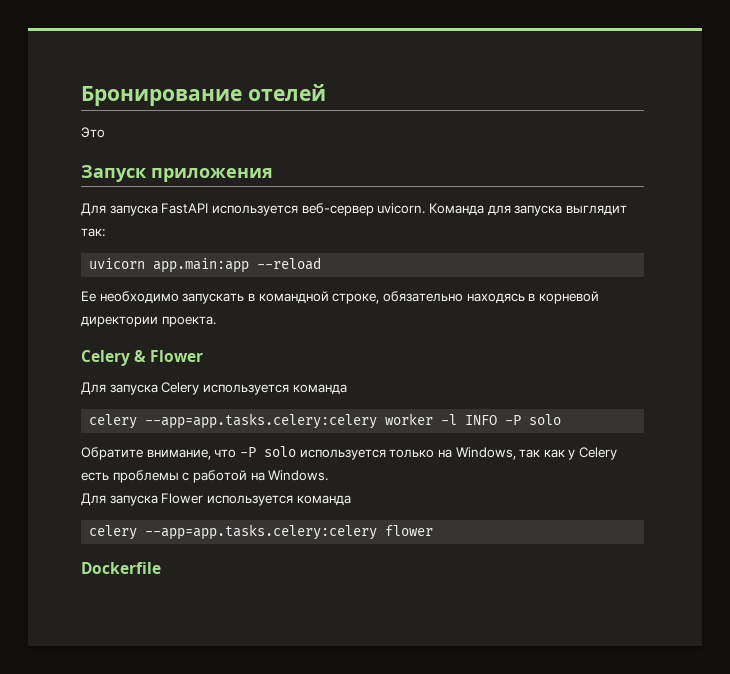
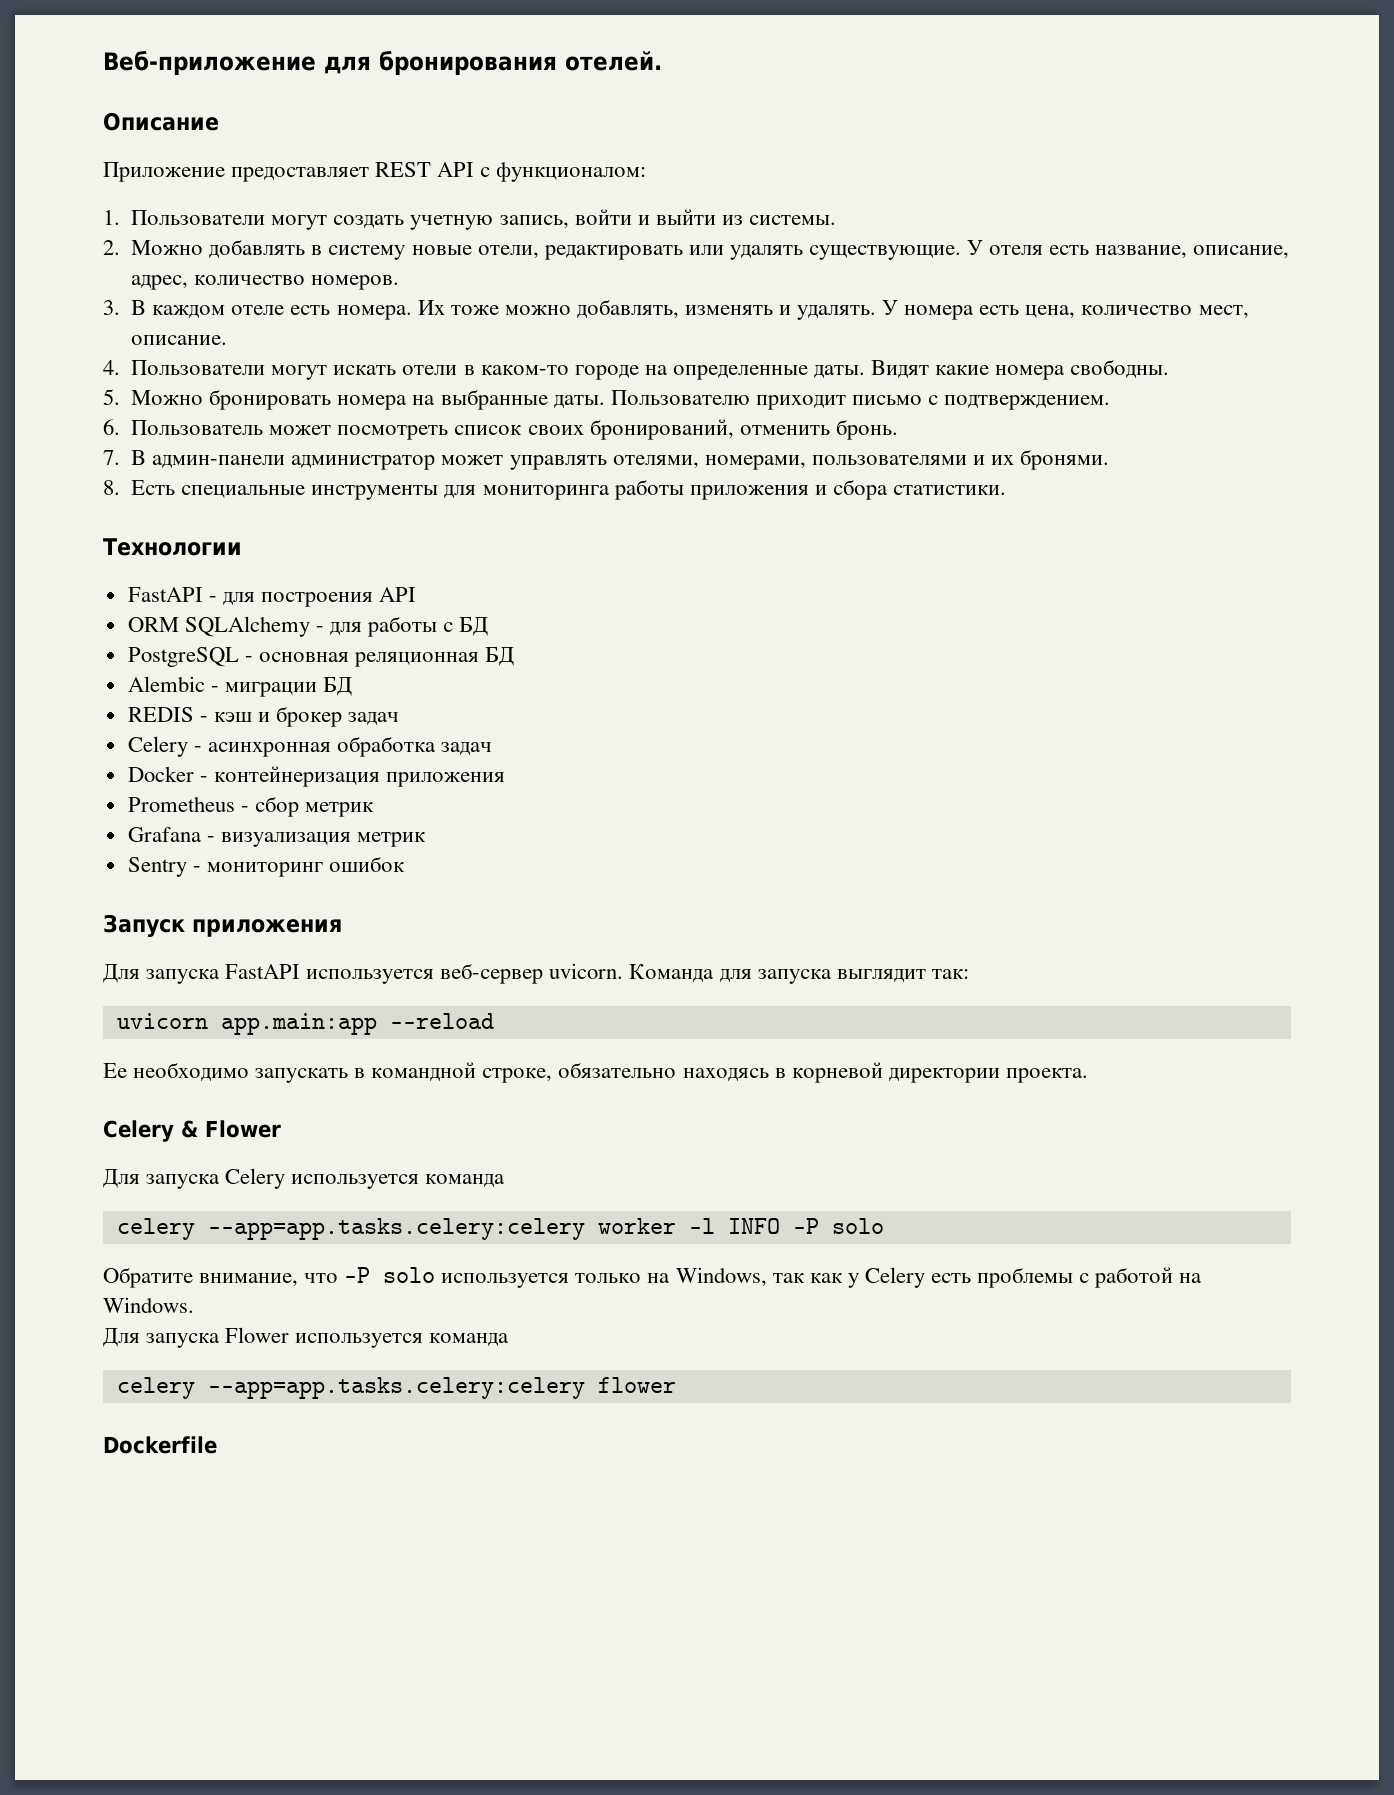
[81,84,326,106] [81,127,105,138] Бронирование отелей // Это -> [103,50,662,75] [103,112,219,131] [103,162,647,182] [103,209,836,230] [103,239,1290,260] [131,275,400,290] [103,299,1249,320] [131,335,228,345] [103,359,1170,380] [103,389,1110,410] [103,419,898,440] [103,449,1110,470] [103,479,1006,500] [103,538,242,556] [127,587,417,607] [127,616,489,637] [127,647,515,667] [127,676,352,697] [127,706,400,727] [127,736,493,757] [127,766,505,787] [127,796,374,817] [127,827,426,847] [127,856,405,877] Веб-приложение для бронирования отелей. // Описание // Приложение предоставляет REST API с функционалом: // 1. Пользователи могут создать учетную запись, войти и выйти из системы. // 2. Можно добавлять в систему новые отели, редактировать или удалять существующие. У отеля есть название, описание, адрес, количество номеров. // 3. В каждом отеле есть номера. Их тоже можно добавлять, изменять и удалять. У номера есть цена, количество мест, описание. // 4. Пользователи могут искать отели в каком-то городе на определенные даты. Видят какие номера свободны. // 5. Можно бронировать номера на выбранные даты. Пользователю приходит письмо с подтверждением. // 6. Пользователь может посмотреть список своих бронирований, отменить бронь. // 7. В админ-панели администратор может управлять отелями, номерами, пользователями и их бронями. // 8. Есть специальные инструменты для мониторинга работы приложения и сбора статистики. // Технологии // FastAPI - для построения API // ORM SQLAlchemy - для работы с БД // PostgreSQL - основная реляционная БД // Alembic - миграции БД // REDIS - кэш и брокер задач // Celery - асинхронная обработка задач // Docker - контейнеризация приложения // Prometheus - сбор метрик // Grafana - визуализация метрик // Sentry - мониторинг ошибок

